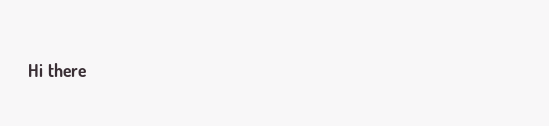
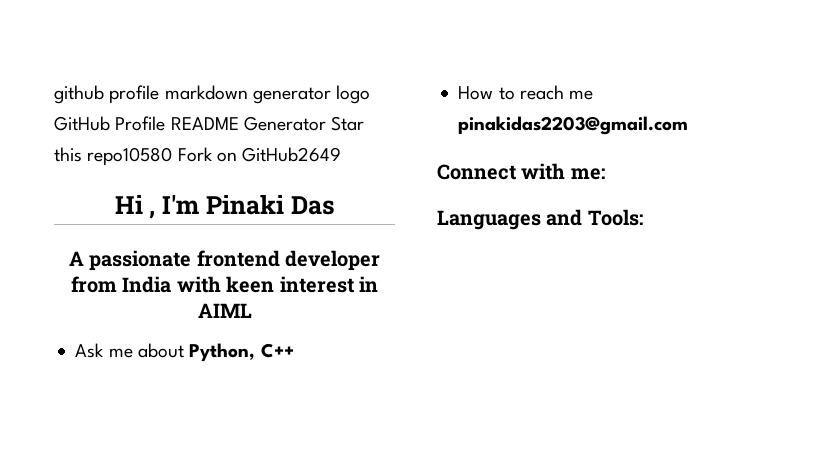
[28,63,86,77] Hi there -> [54,85,371,104] [54,116,365,131] [54,147,342,166] [114,194,335,219] [68,250,381,271] [71,276,378,293] [197,303,252,318] [75,343,294,362] [458,85,594,100] [458,116,689,135] [437,163,605,180] [437,209,643,230] github profile markdown generator logo GitHub Profile README Generator Star this repo10580 Fork on GitHub2649 // Hi , I'm Pinaki Das // A passionate frontend developer from India with keen interest in AIML // Ask me about Python, C++ // How to reach me pinakidas2203@gmail.com // Connect with me: // Languages and Tools:

